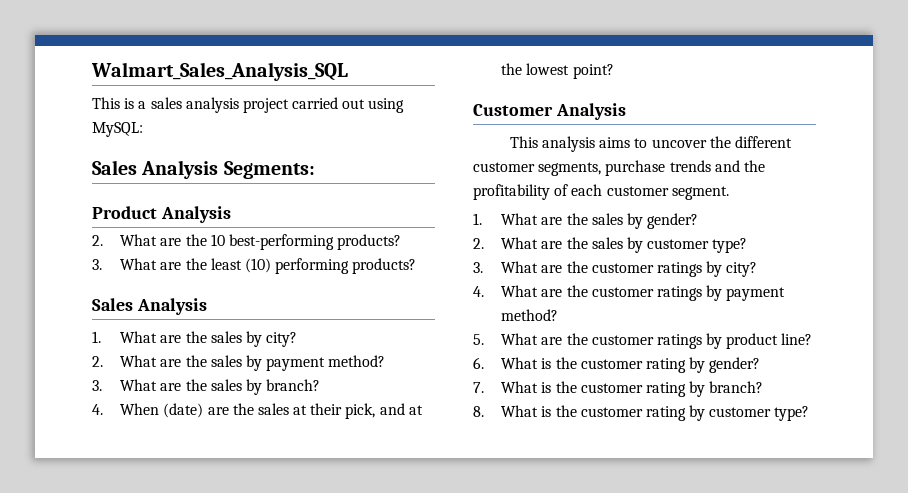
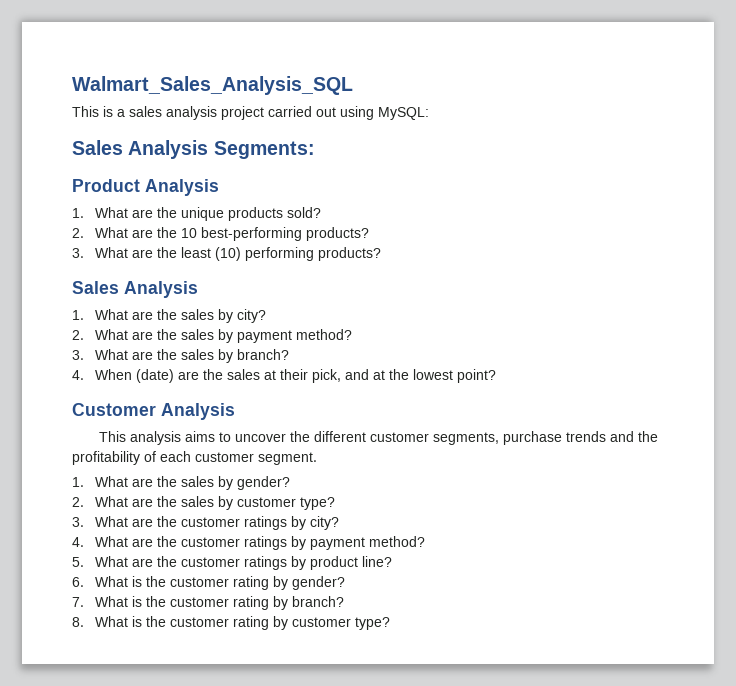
(231, 214) none -> [72,207,321,221] // 1. What are the unique products sold?

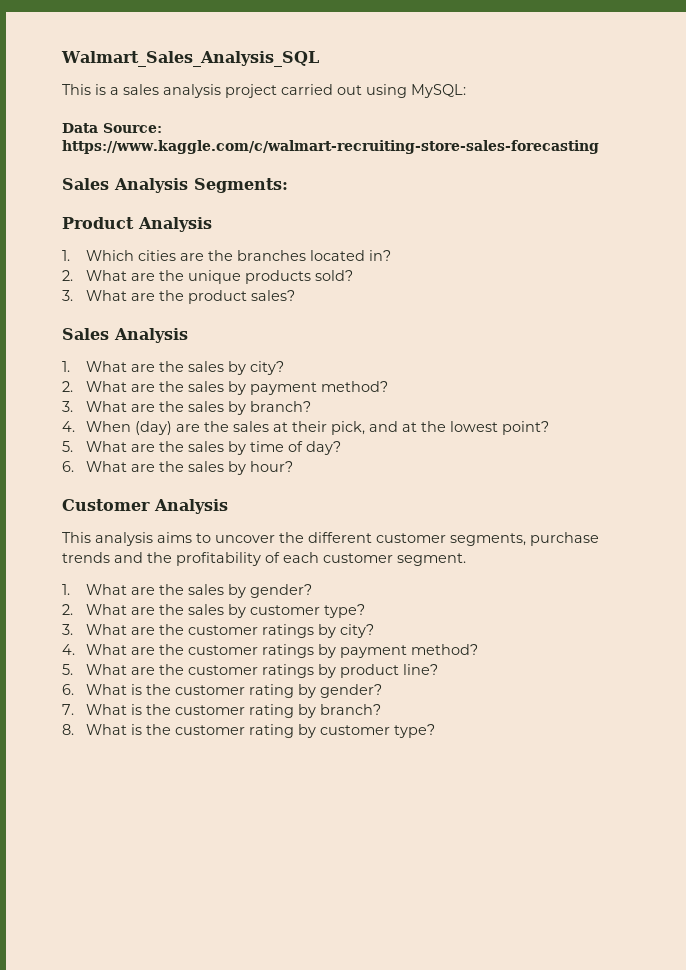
(429, 113) none -> [62,123,162,133] [62,140,599,154] // Data Source: https://www.kaggle.com/c/walmart-recruiting-store-sales-forecasting
(84, 213) none -> [85,250,391,261] [62,270,73,281] Which cities are the branches located in? // 2.
[72,227,369,241] [72,247,381,261] 2. What are the 10 best-performing products? // 3. What are the least (10) performing products? -> [62,290,295,304] 3. What are the product sales?
[135,369,174,383] (date) -> [134,421,172,435] (day)
(496, 376) none -> [62,441,341,455] [62,461,293,475] // 5. What are the sales by time of day? // 6. What are the sales by hour?

